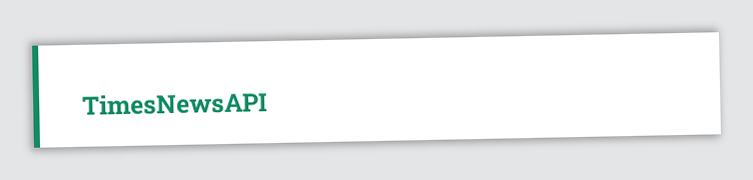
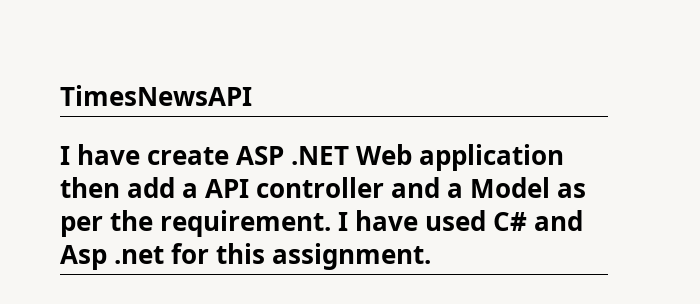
(268, 103) none -> [60,144,565,171] [60,177,587,198] [60,210,584,237] [60,243,432,270] // I have create ASP .NET Web application then add a API controller and a Model as per the requirement. I have used C# and Asp .net for this assignment.

